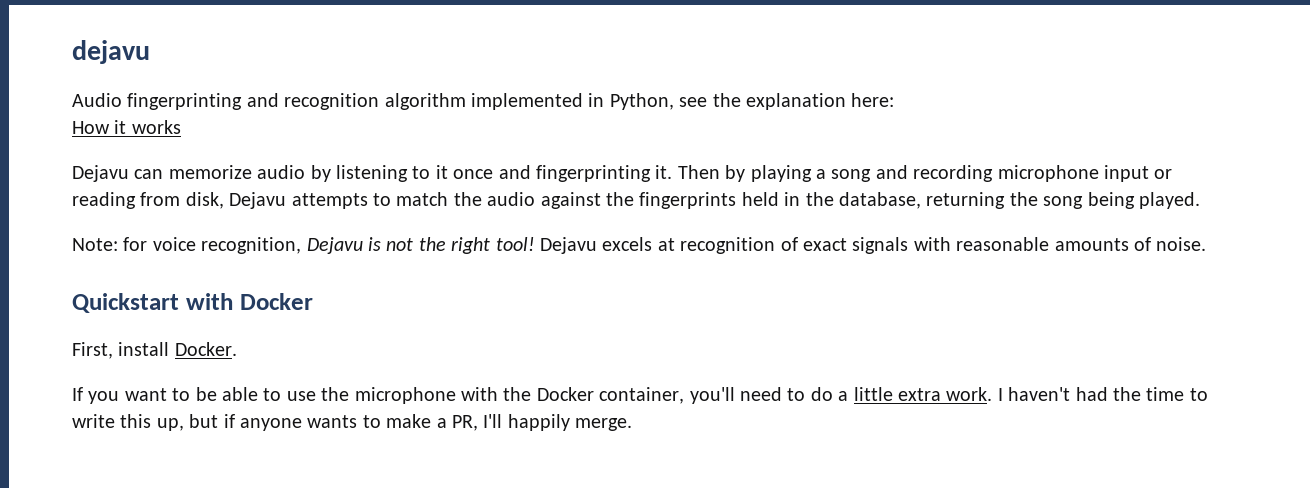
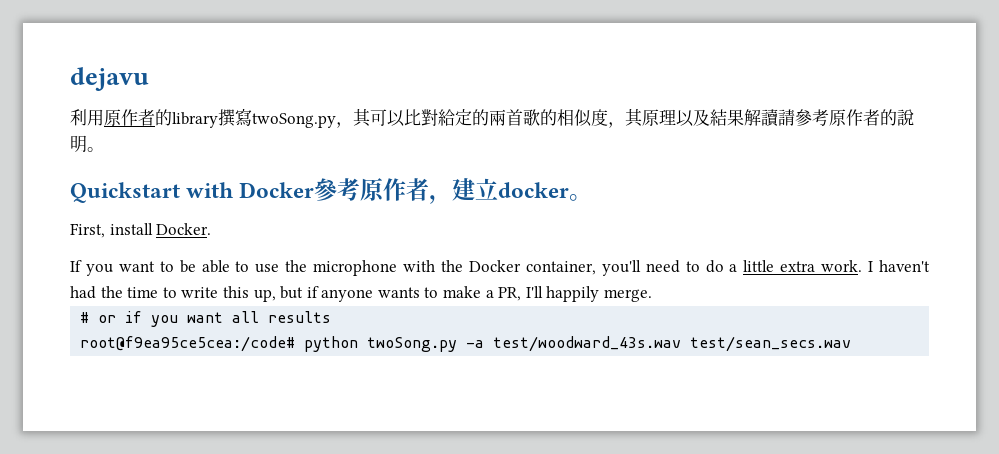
[72,93,895,110] [72,120,181,134] [72,165,1173,182] [72,192,1200,209] [72,237,1207,254] [72,293,313,313] Audio fingerprinting and recognition algorithm implemented in Python, see the explanation here: // How it works // Dejavu can memorize audio by listening to it once and fingerprinting it. Then by playing a song and recording microphone input or reading from disk, Dejavu attempts to match the audio against the fingerprints held in the database, returning the song being played. // Note: for voice recognition, Dejavu is not the right tool! Dejavu excels at recognition of exact signals with reasonable amounts of noise. // Quickstart with Docker -> [70,108,914,128] [70,135,104,153] [70,178,593,204] 利用原作者的library撰寫twoSong.py，其可以比對給定的兩首歌的相似度，其原理以及結果解讀請參考原作者的說明。 // Quickstart with Docker參考原作者，建立docker。
(633, 424) none -> [80,311,332,327] [80,336,852,352] // # or if you want all results // root@f9ea95ce5cea:/code# python twoSong.py -a test/woodward_43s.wav test/sean_secs.wav

